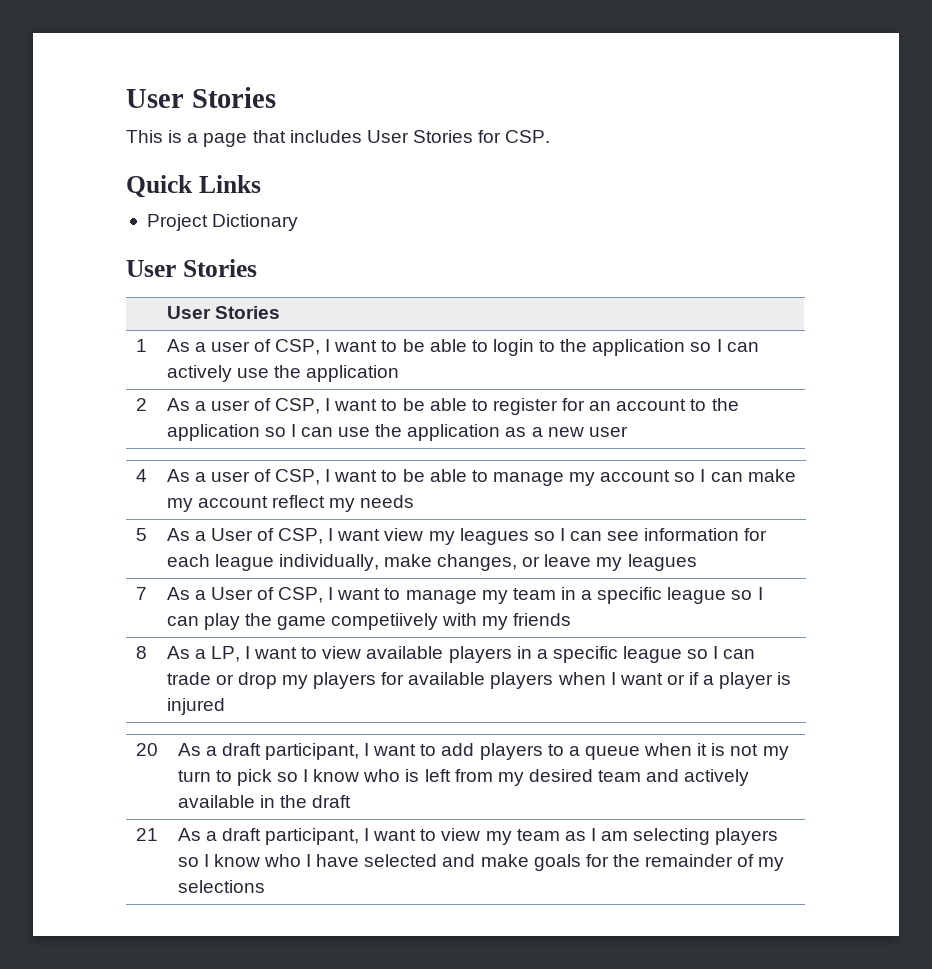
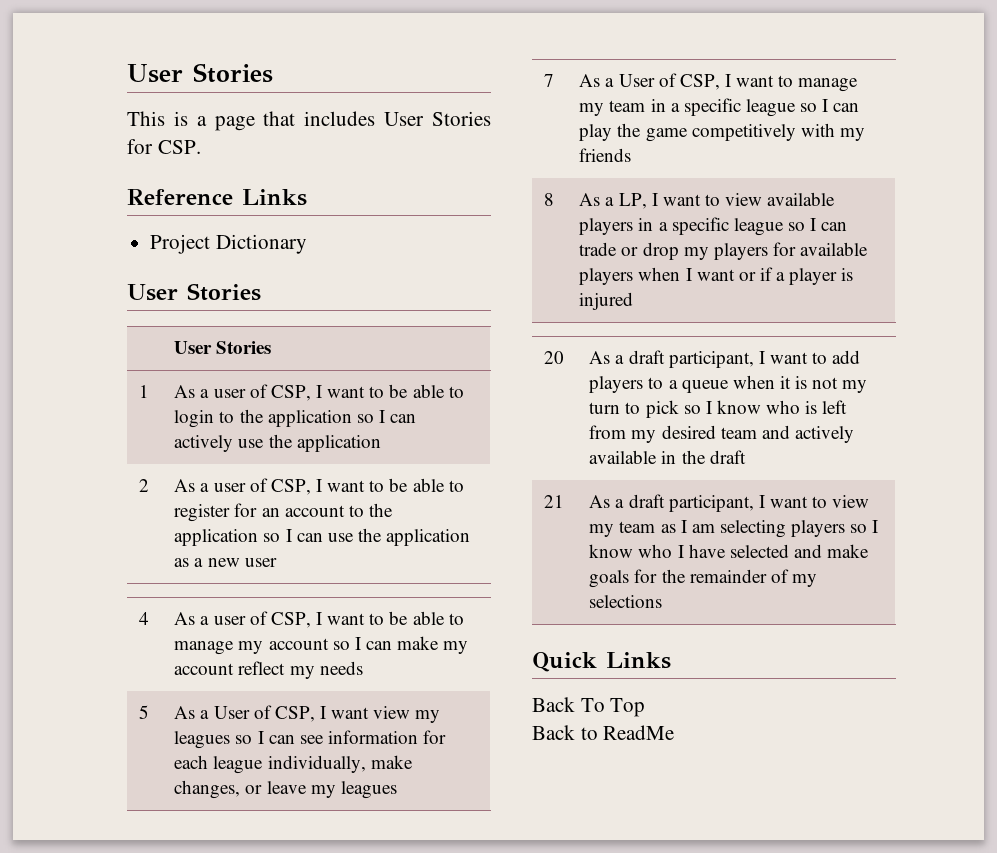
[126,175,193,198] Quick -> [127,189,233,205] Reference
[331,613,439,630] competiively -> [691,124,796,141] competitively
(265, 886) none -> [532,652,671,672] [532,697,646,717] [532,725,675,740] // Quick Links // Back To Top // Back to ReadMe

